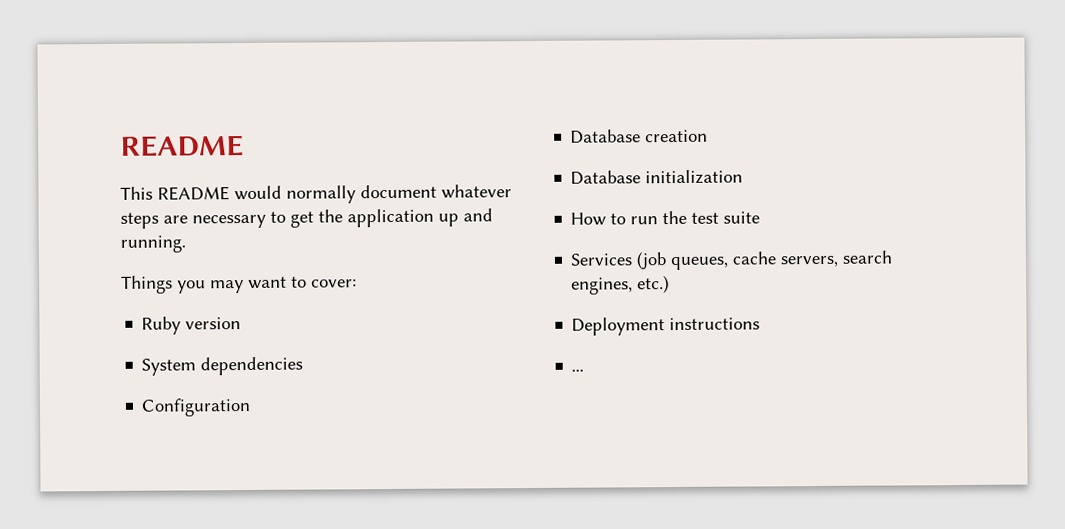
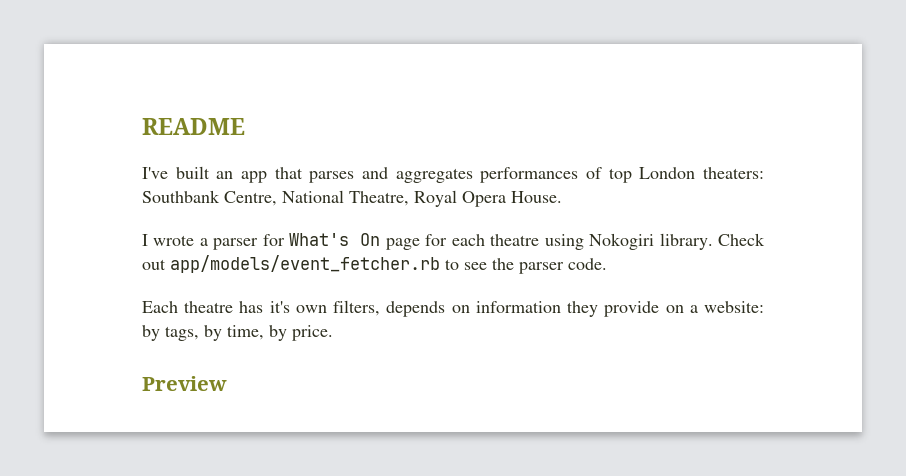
[120,184,512,204] [120,208,493,229] [120,235,186,253] [121,275,357,294] [141,316,242,335] [141,356,304,376] [141,397,252,417] [570,129,709,144] [570,169,744,185] [570,210,761,226] [570,250,894,271] [571,275,671,295] [571,317,761,336] [571,368,585,372] This README would normally document whatever steps are necessary to get the application up and running. // Things you may want to cover: // Ruby version // System dependencies // Configuration // Database creation // Database initialization // How to run the test suite // Services (job queues, cache servers, search engines, etc.) // Deployment instructions // ... -> [142,166,764,183] [142,190,562,207] [142,233,765,250] [142,255,607,274] [142,300,765,317] [142,325,333,341] [142,376,227,391] I've built an app that parses and aggregates performances of top London theaters: Southbank Centre, National Theatre, Royal Opera House. // I wrote a parser for What's On page for each theatre using Nokogiri library. Check out app/models/event_fetcher.rb to see the parser code. // Each theatre has it's own filters, depends on information they provide on a website: by tags, by time, by price. // Preview

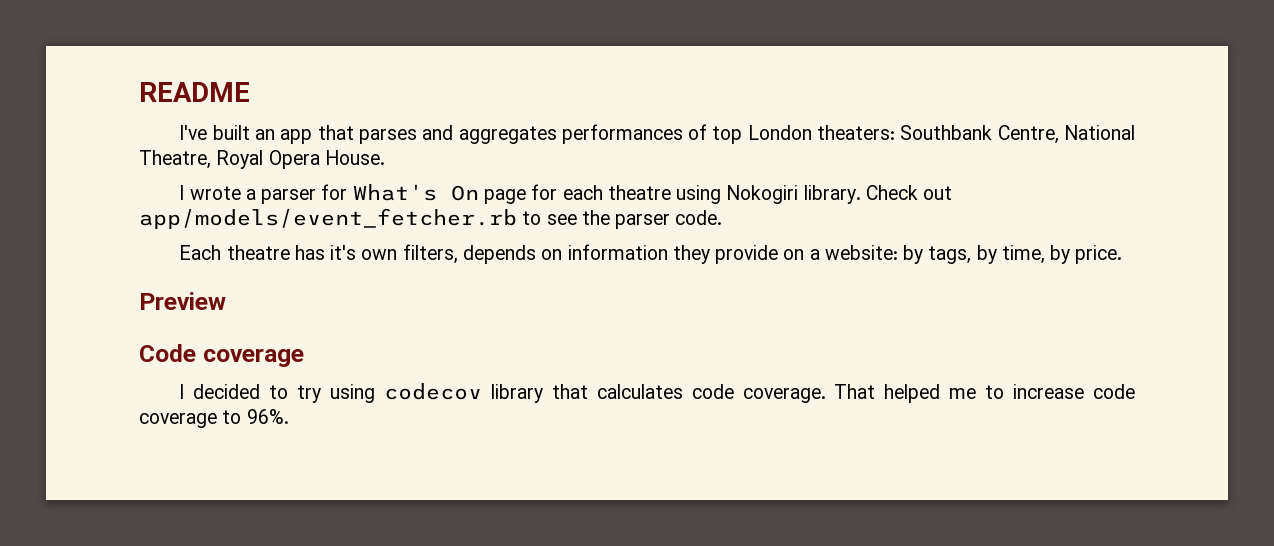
(227, 383) none -> [139,344,304,367] [179,383,1135,403] [139,409,289,428] // Code coverage // I decided to try using codecov library that calculates code coverage. That helped me to increase code coverage to 96%.

